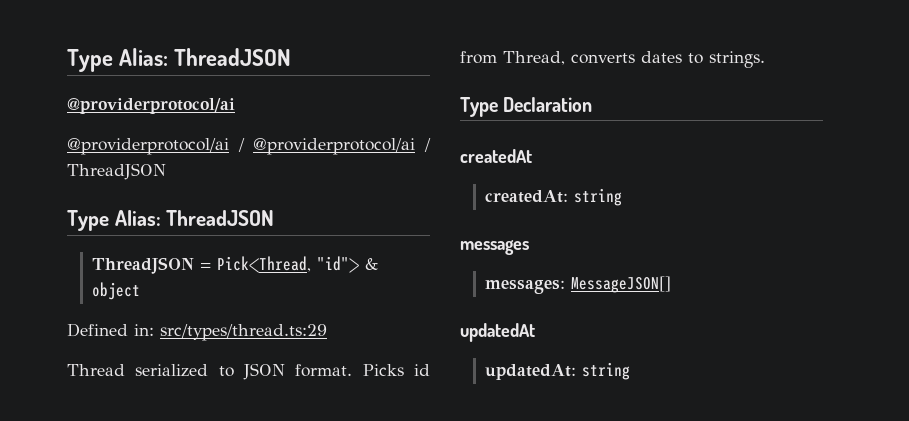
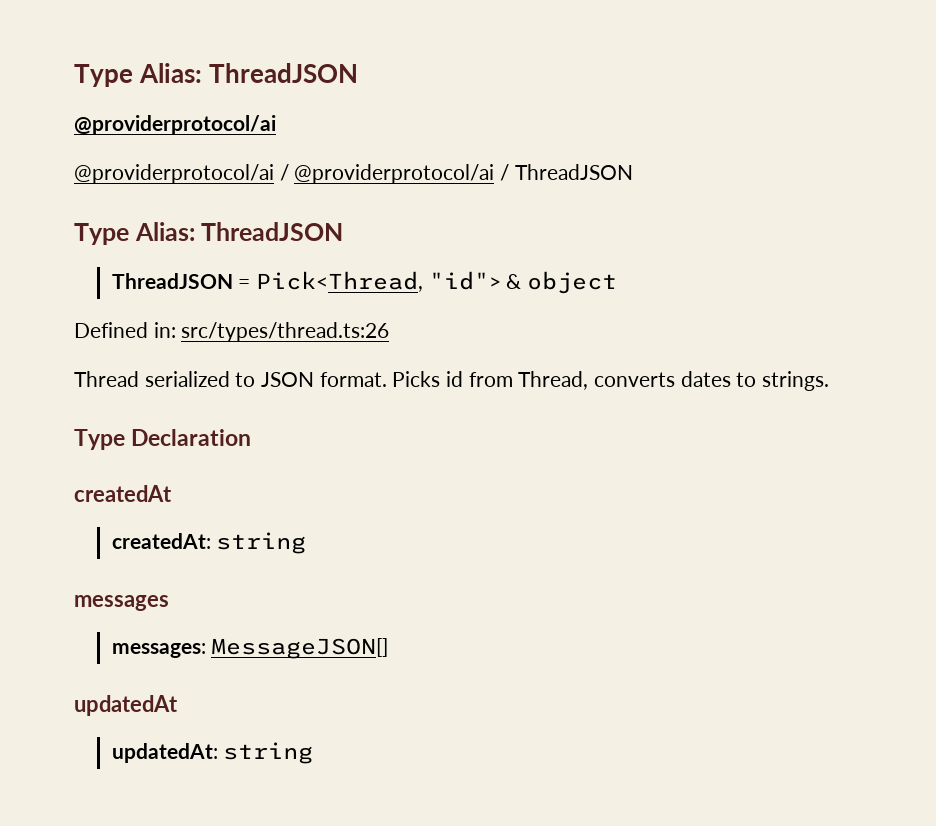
[160,324,327,341] src/types/thread.ts:29 -> [181,322,390,342] src/types/thread.ts:26

